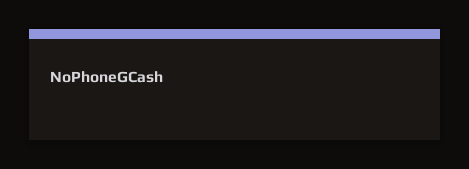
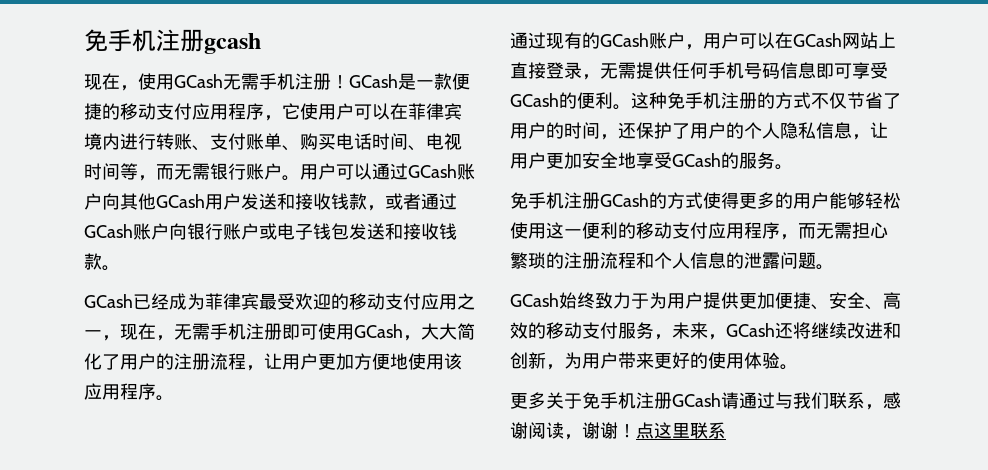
[50,71,163,83] NoPhoneGCash -> [84,29,261,54] [84,73,470,91] [84,103,462,121] [84,133,462,151] [84,163,475,181] [84,193,457,211] [84,223,457,240] [84,253,120,271] [84,293,475,310] [84,323,475,341] [84,353,462,371] [84,383,174,401] [510,32,896,50] [510,62,888,80] [510,92,901,110] [510,122,888,140] [510,152,793,170] [510,192,901,209] [510,222,888,240] [510,252,834,270] [510,292,901,310] [510,322,901,340] [510,352,798,370] [510,392,901,410] [510,422,726,440] 免手机注册gcash // 现在，使用GCash无需手机注册！GCash是一款便捷的移动支付应用程序，它使用户可以在菲律宾境内进行转账、支付账单、购买电话时间、电视时间等，而无需银行账户。用户可以通过GCash账户向其他GCash用户发送和接收钱款，或者通过GCash账户向银行账户或电子钱包发送和接收钱款。 // GCash已经成为菲律宾最受欢迎的移动支付应用之一，现在，无需手机注册即可使用GCash，大大简化了用户的注册流程，让用户更加方便地使用该应用程序。 // 通过现有的GCash账户，用户可以在GCash网站上直接登录，无需提供任何手机号码信息即可享受GCash的便利。这种免手机注册的方式不仅节省了用户的时间，还保护了用户的个人隐私信息，让用户更加安全地享受GCash的服务。 // 免手机注册GCash的方式使得更多的用户能够轻松使用这一便利的移动支付应用程序，而无需担心繁琐的注册流程和个人信息的泄露问题。 // GCash始终致力于为用户提供更加便捷、安全、高效的移动支付服务，未来，GCash还将继续改进和创新，为用户带来更好的使用体验。 // 更多关于免手机注册GCash请通过与我们联系，感谢阅读，谢谢！点这里联系

